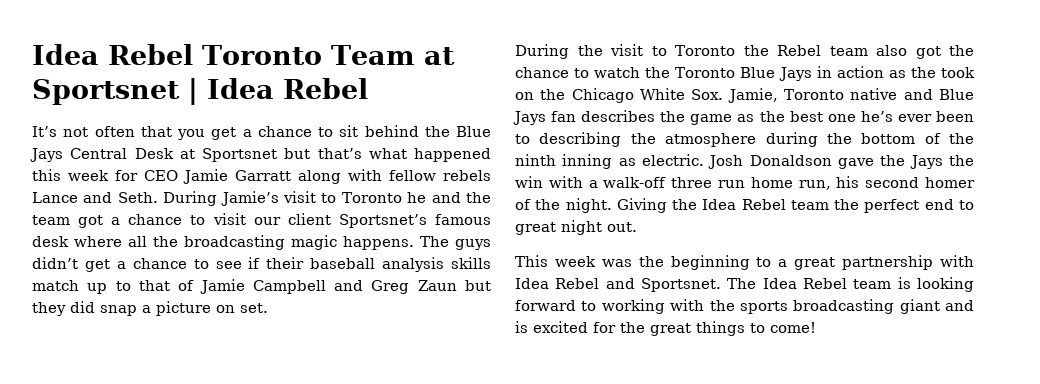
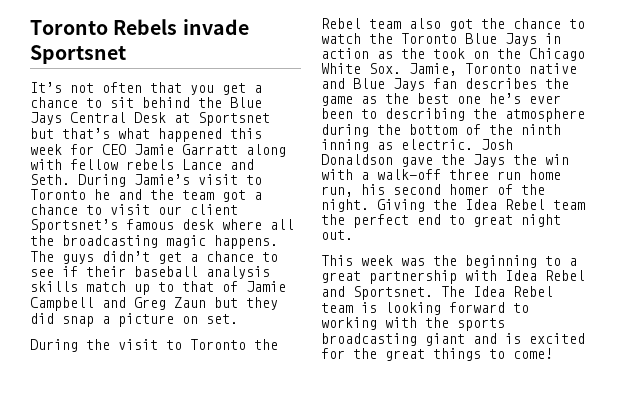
[32,44,455,65] [32,78,368,105] Idea Rebel Toronto Team at Sportsnet | Idea Rebel -> [30,19,249,35] [30,45,126,64] Toronto Rebels invade Sportsnet

